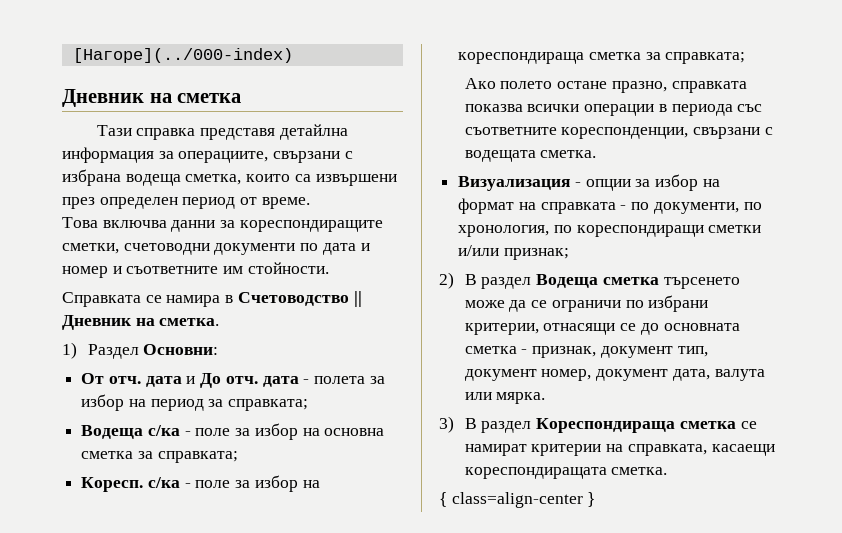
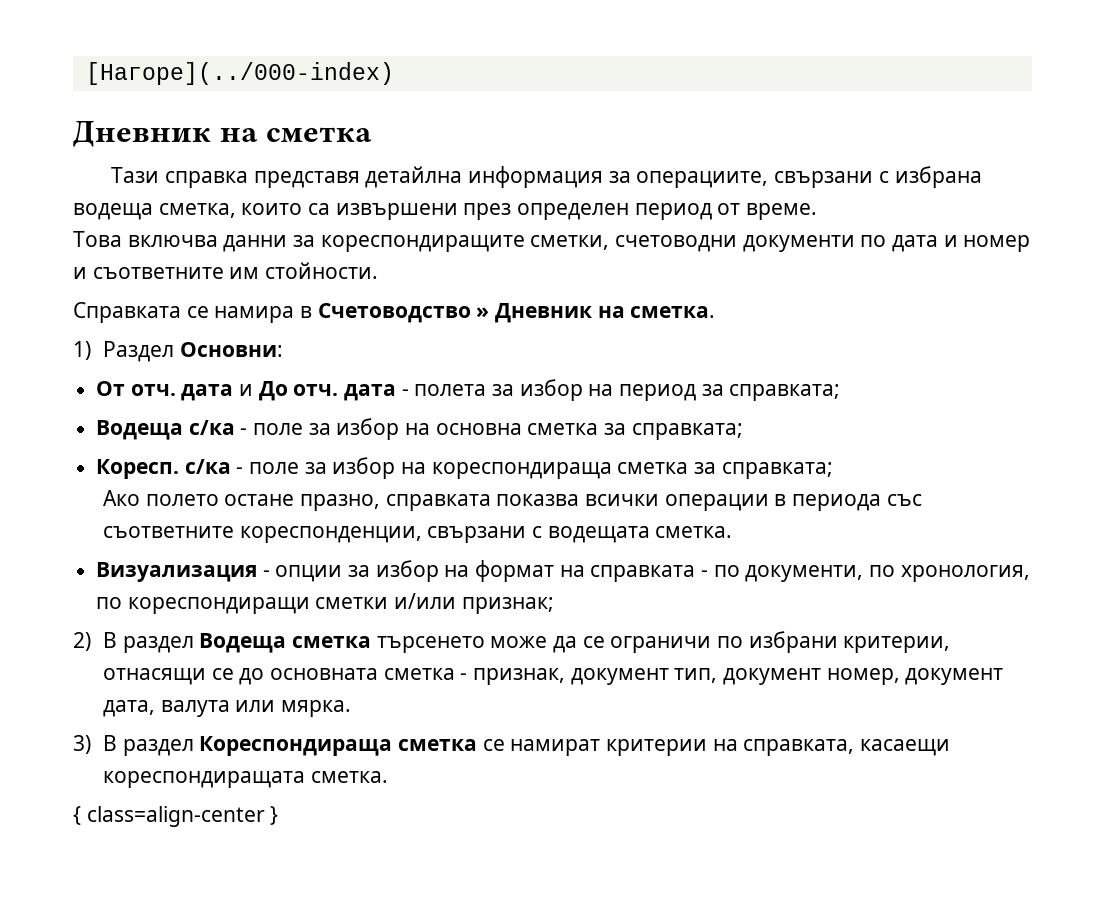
[353,291,362,307] || -> [476,307,490,318] »

